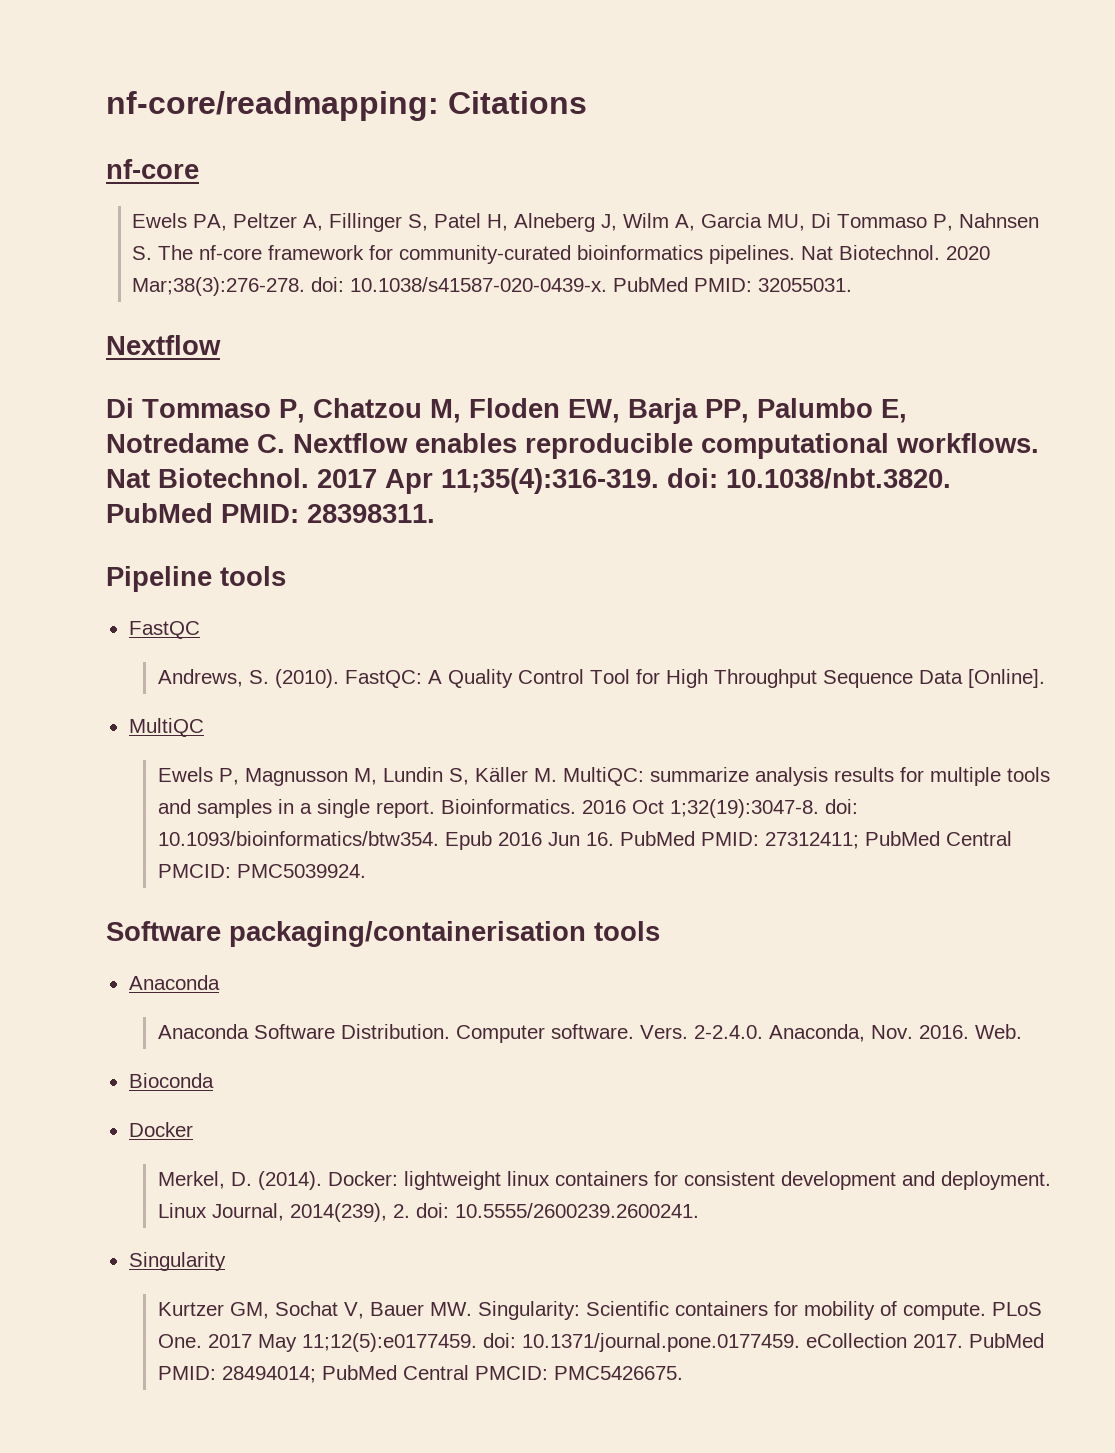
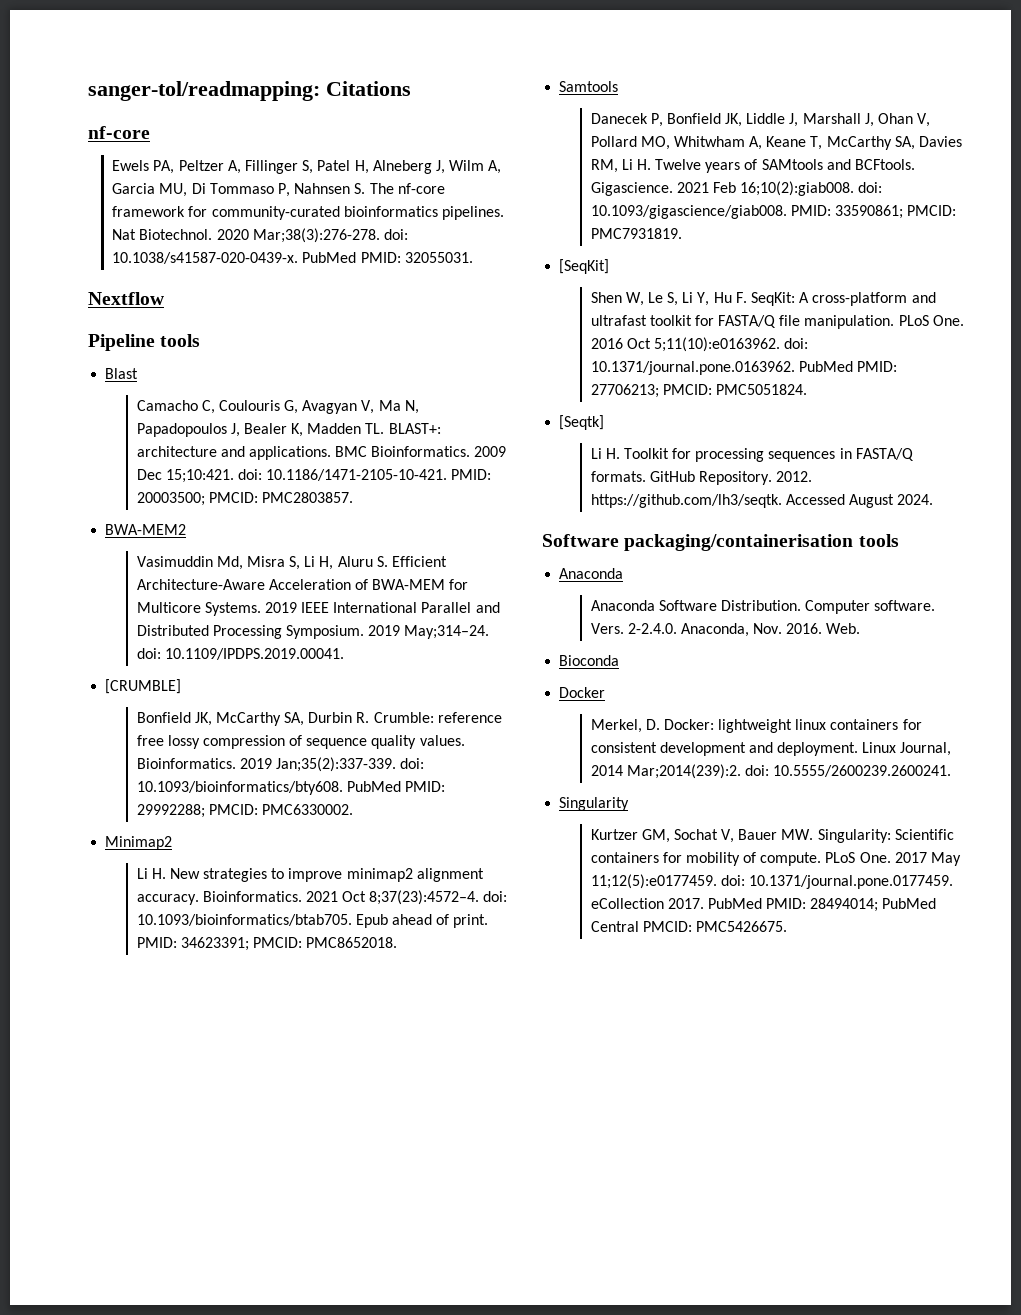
[106,91,439,121] nf-core/readmapping: -> [88,81,320,101] sanger-tol/readmapping:
[106,398,907,424] [106,433,1039,459] [106,468,951,494] [106,503,435,523] [106,566,286,592] [128,621,200,639] [157,669,1045,688] [128,718,204,737] [157,767,1050,786] [157,799,858,818] [157,831,1012,850] [157,864,366,878] Di Tommaso P, Chatzou M, Floden EW, Barja PP, Palumbo E, Notredame C. Nextflow enables reproducible computational workflows. Nat Biotechnol. 2017 Apr 11;35(4):316-319. doi: 10.1038/nbt.3820. PubMed PMID: 28398311. // Pipeline tools // FastQC // Andrews, S. (2010). FastQC: A Quality Control Tool for High Throughput Sequence Data [Online]. // MultiQC // Ewels P, Magnusson M, Lundin S, Käller M. MultiQC: summarize analysis results for multiple tools and samples in a single report. Bioinformatics. 2016 Oct 1;32(19):3047-8. doi: 10.1093/bioinformatics/btw354. Epub 2016 Jun 16. PubMed PMID: 27312411; PubMed Central PMCID: PMC5039924. -> [88,334,201,351] [105,368,139,379] [136,400,419,414] [136,423,441,437] [136,446,507,460] [136,469,492,483] [136,492,353,506] [105,524,187,535] [136,556,448,570] [136,579,469,590] [136,602,500,616] [136,625,490,639] [136,648,344,660] [105,679,182,694] [136,712,502,726] [136,735,465,749] [136,757,425,772] [136,781,445,795] [136,804,353,818] [105,836,173,850] [136,868,484,882] [136,890,508,905] [136,914,489,928] [136,937,398,951] [559,81,619,92] [590,113,931,127] [590,136,963,150] [590,159,916,173] [590,181,883,196] [590,205,957,219] [590,228,682,239] [559,259,610,274] [590,292,936,306] [590,315,964,329] [590,337,809,352] [590,361,897,375] [590,384,807,398] [559,415,605,430] [590,448,914,462] [590,471,813,485] [590,494,934,508] Pipeline tools // Blast // Camacho C, Coulouris G, Avagyan V, Ma N, Papadopoulos J, Bealer K, Madden TL. BLAST+: architecture and applications. BMC Bioinformatics. 2009 Dec 15;10:421. doi: 10.1186/1471-2105-10-421. PMID: 20003500; PMCID: PMC2803857. // BWA-MEM2 // Vasimuddin Md, Misra S, Li H, Aluru S. Efficient Architecture-Aware Acceleration of BWA-MEM for Multicore Systems. 2019 IEEE International Parallel and Distributed Processing Symposium. 2019 May;314–24. doi: 10.1109/IPDPS.2019.00041. // [CRUMBLE] // Bonfield JK, McCarthy SA, Durbin R. Crumble: reference free lossy compression of sequence quality values. Bioinformatics. 2019 Jan;35(2):337-339. doi: 10.1093/bioinformatics/bty608. PubMed PMID: 29992288; PMCID: PMC6330002. // Minimap2 // Li H. New strategies to improve minimap2 alignment accuracy. Bioinformatics. 2021 Oct 8;37(23):4572–4. doi: 10.1093/bioinformatics/btab705. Epub ahead of print. PMID: 34623391; PMCID: PMC8652018. // Samtools // Danecek P, Bonfield JK, Liddle J, Marshall J, Ohan V, Pollard MO, Whitwham A, Keane T, McCarthy SA, Davies RM, Li H. Twelve years of SAMtools and BCFtools. Gigascience. 2021 Feb 16;10(2):giab008. doi: 10.1093/gigascience/giab008. PMID: 33590861; PMCID: PMC7931819. // [SeqKit] // Shen W, Le S, Li Y, Hu F. SeqKit: A cross-platform and ultrafast toolkit for FASTA/Q file manipulation. PLoS One. 2016 Oct 5;11(10):e0163962. doi: 10.1371/journal.pone.0163962. PubMed PMID: 27706213; PMCID: PMC5051824. // [Seqtk] // Li H. Toolkit for processing sequences in FASTA/Q formats. GitHub Repository. 2012. https://github.com/lh3/seqtk. Accessed August 2024.
[257,1171,322,1190] (2014). -> (660, 724) none
[289,1203,410,1222] 2014(239), 2. -> [590,764,741,779] 2014 Mar;2014(239):2.

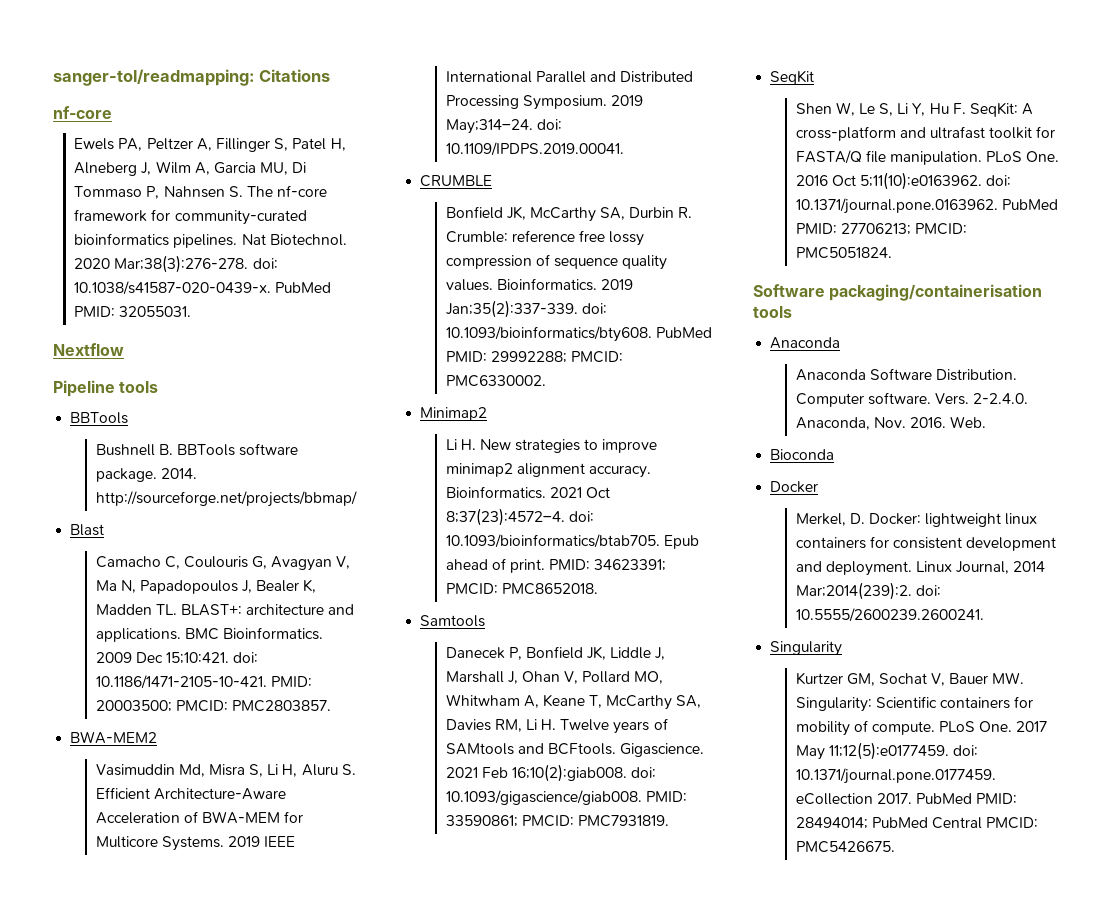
(201, 340) none -> [70,412,129,424] [95,443,299,456] [95,468,197,482] [95,491,357,507] // BBTools // Bushnell B. BBTools software package. 2014. http://sourceforge.net/projects/bbmap/
[105,679,182,694] [CRUMBLE] -> [420,175,493,187] CRUMBLE
[559,259,610,274] [SeqKit] -> [770,70,815,85] SeqKit
[559,415,605,430] [590,448,914,462] [590,471,813,485] [590,494,934,508] // [Seqtk] // Li H. Toolkit for processing sequences in FASTA/Q formats. GitHub Repository. 2012. https://github.com/lh3/seqtk. Accessed August 2024. -> (892, 253) none

